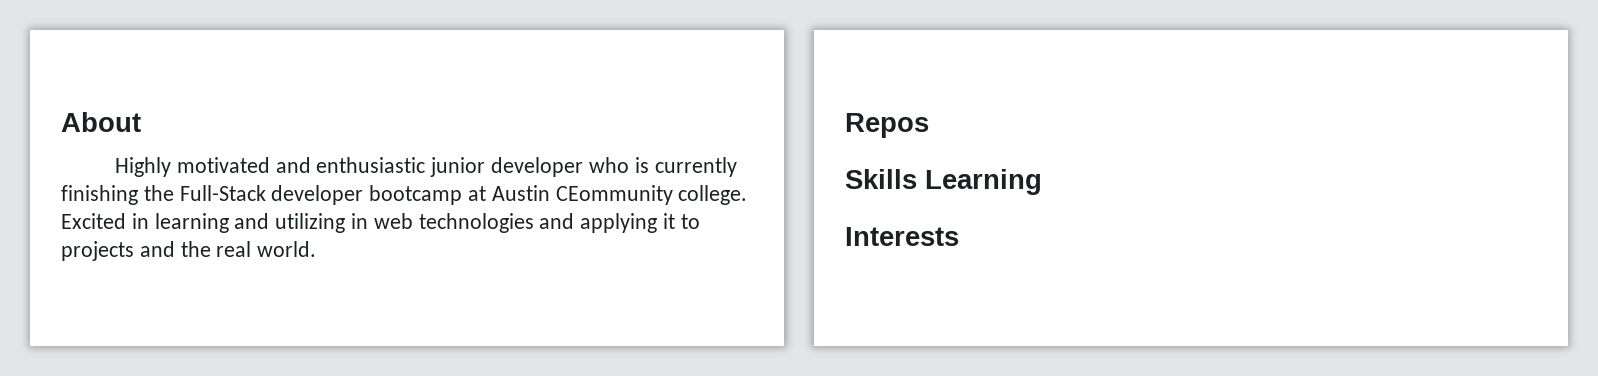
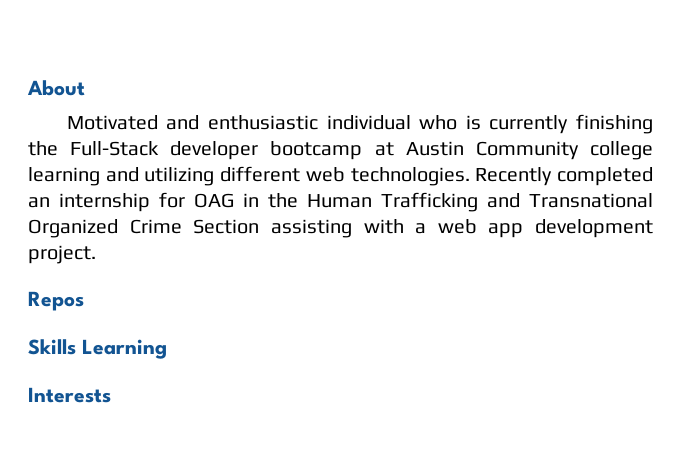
[115,157,584,177] Highly motivated and enthusiastic junior developer -> [66,115,411,130] Motivated and enthusiastic individual
[555,185,748,205] [61,213,700,233] [61,241,317,261] CEommunity college. Excited in learning and utilizing in web technologies and applying it to projects and the real world. -> [475,141,653,160] [28,166,653,186] [28,192,653,212] [28,219,653,238] [28,245,96,264] Community college learning and utilizing different web technologies. Recently completed an internship for OAG in the Human Trafficking and Transnational Organized Crime Section assisting with a web app development project.

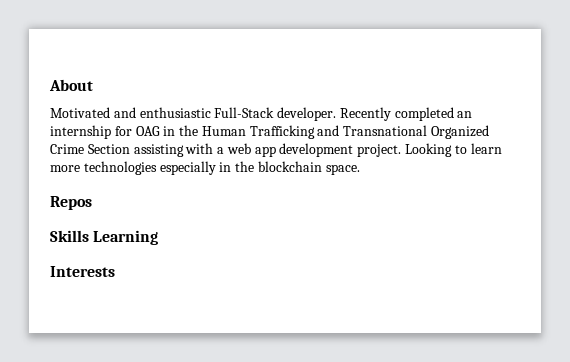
[326,114,654,134] [28,141,653,160] [28,166,470,186] individual who is currently finishing the Full-Stack developer bootcamp at Austin Community college learning and utilizing different web technologies. -> [214,107,337,121] Full-Stack developer.
(96, 254) none -> [405,143,502,157] [50,161,360,175] Looking to learn more technologies especially in the blockchain space.

